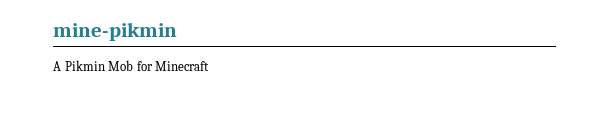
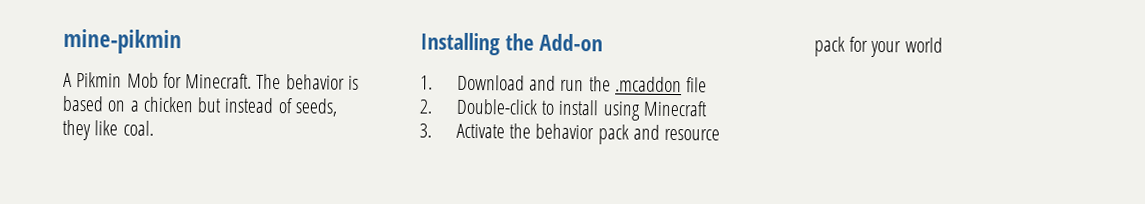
[155,61,210,71] Minecraft -> [185,73,359,90] [62,95,338,117] [62,119,154,141] [420,32,603,56] [420,74,708,93] [419,98,708,121] [419,123,721,145] [813,36,943,58] Minecraft. The behavior is based on a chicken but instead of seeds, they like coal. // Installing the Add-on // 1. Download and run the .mcaddon file // 2. Double-click to install using Minecraft // 3. Activate the behavior pack and resource pack for your world

